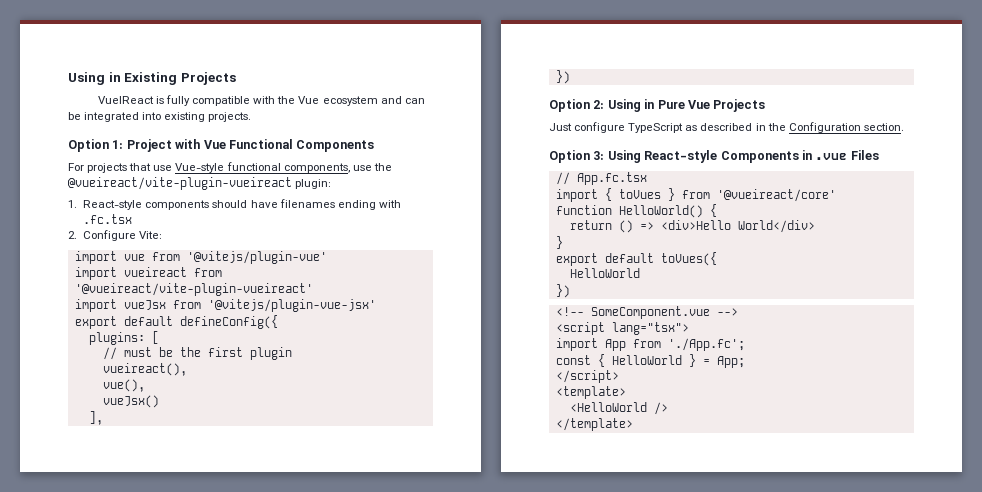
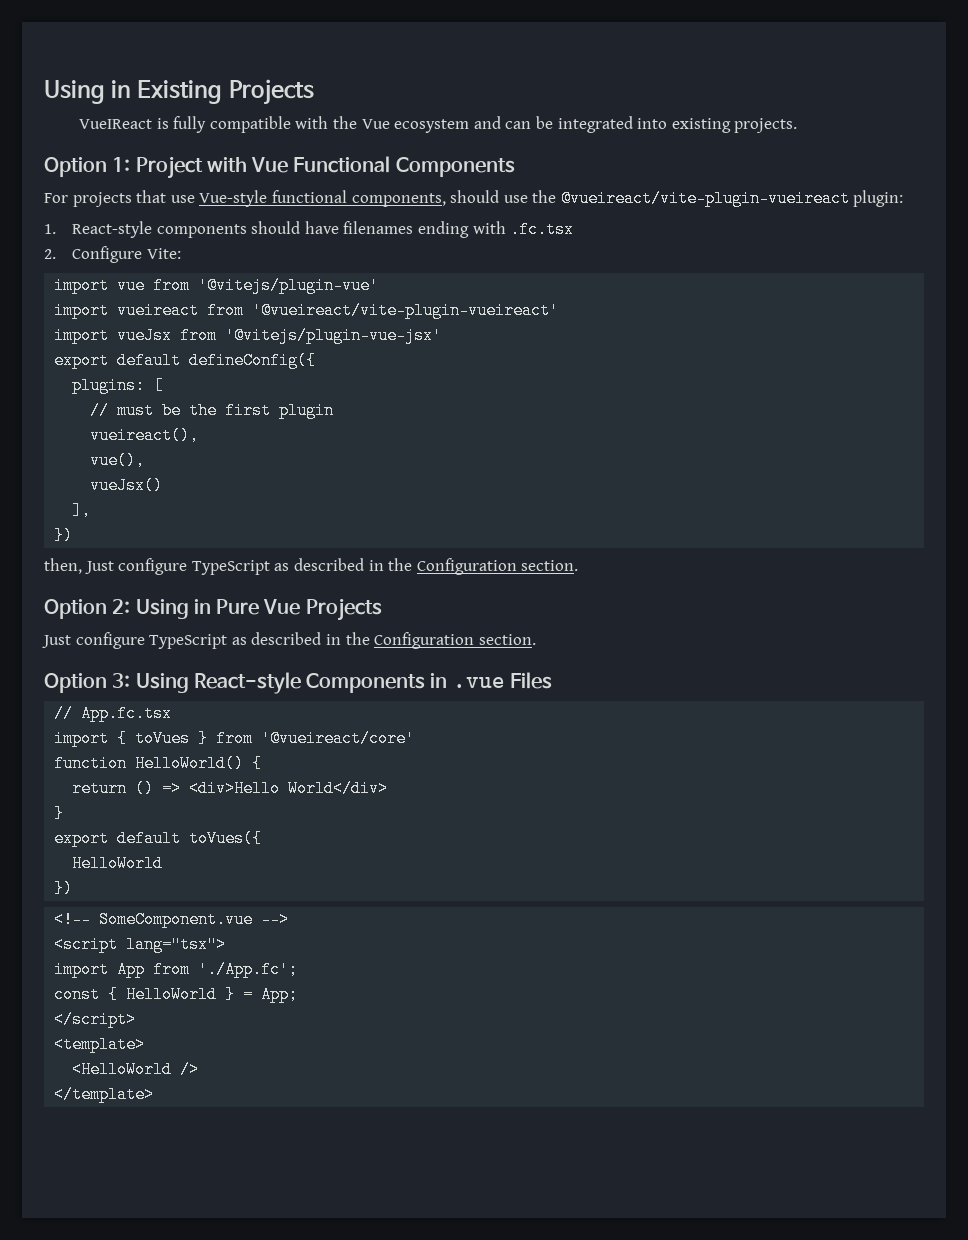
(350, 168) none -> [450,190,500,203] should
(570, 77) none -> [44,558,579,575] // then, Just configure TypeScript as described in the Configuration section.

